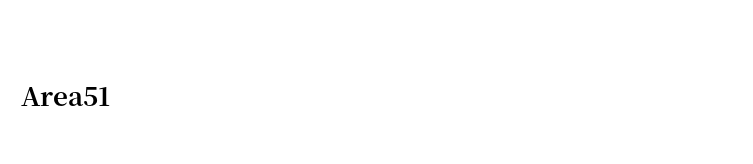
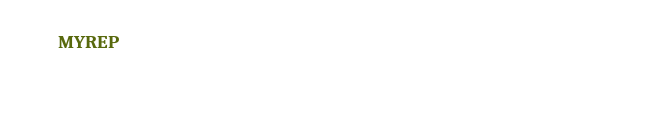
[21,87,110,106] Area51 -> [58,36,119,48] MYREP

